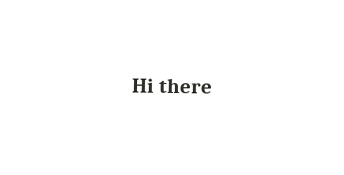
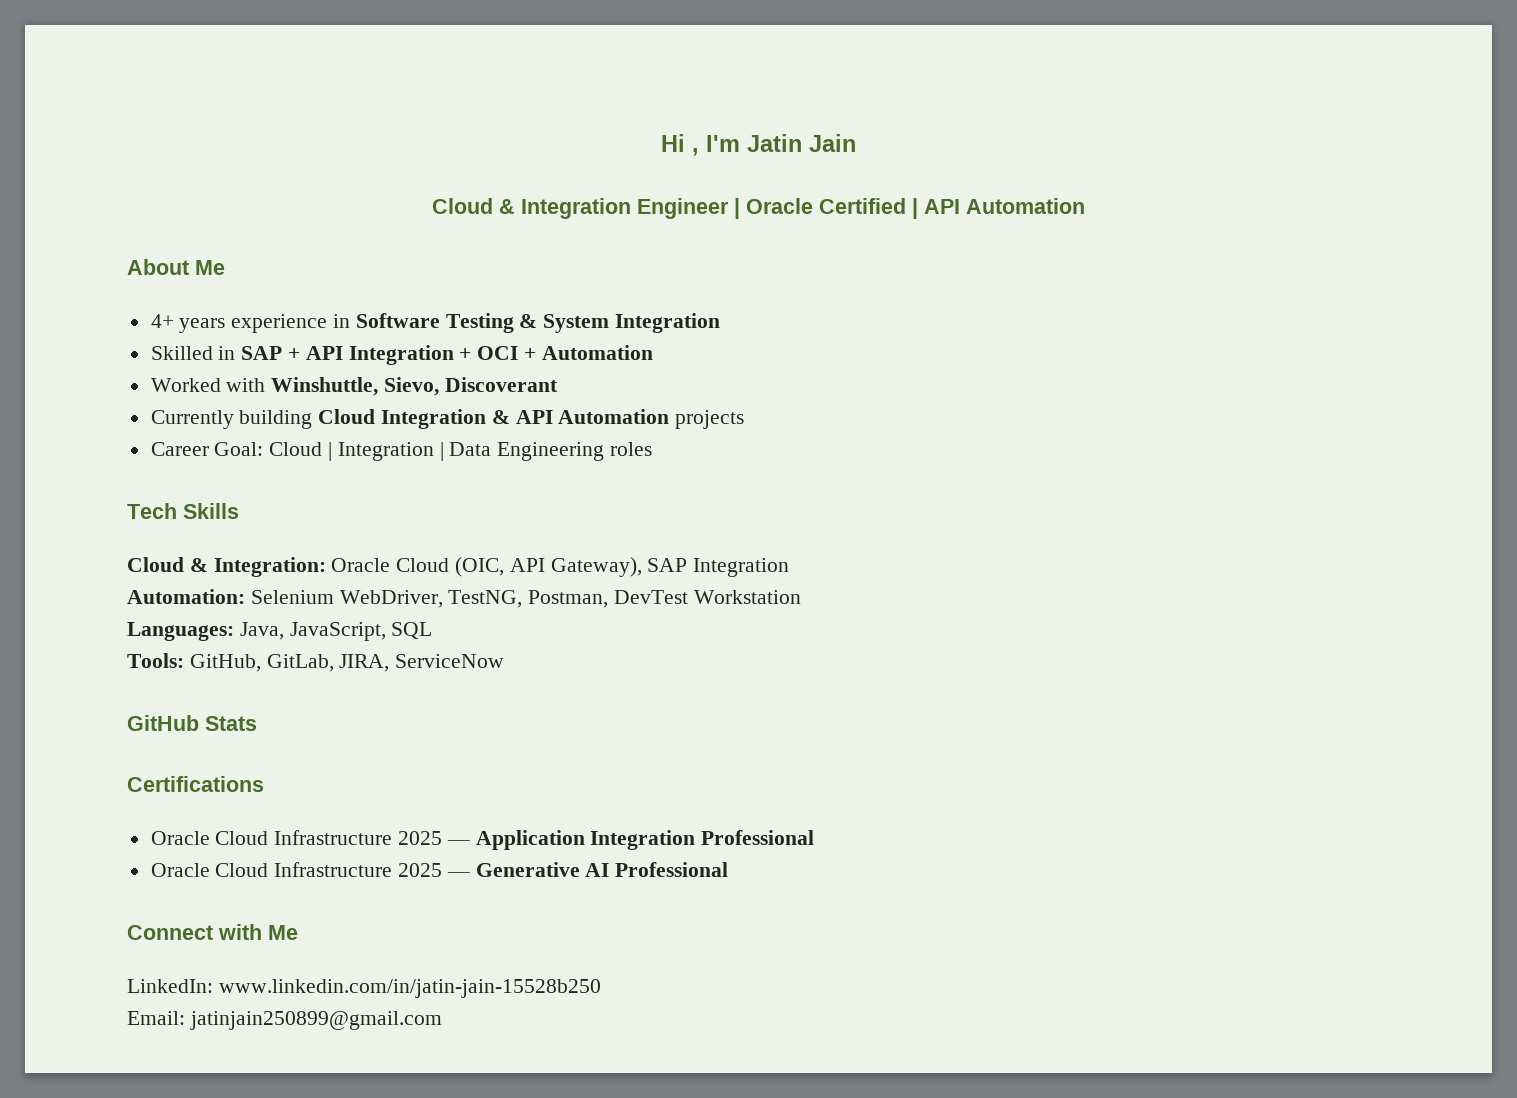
[157,77,213,94] there -> [692,134,856,156] [432,198,1085,219] [127,259,225,275] [150,313,721,333] [150,345,653,365] [150,377,558,396] [150,409,745,429] [150,442,653,461] [127,503,239,519] [127,557,790,577] [127,589,801,608] [127,622,433,641] [127,653,505,672] [127,715,257,731] [127,776,264,792] [150,830,815,850] [150,862,729,877] [127,924,298,940] [127,979,601,998] [127,1011,442,1030] , I'm Jatin Jain // Cloud & Integration Engineer | Oracle Certified | API Automation // About Me // 4+ years experience in Software Testing & System Integration // Skilled in SAP + API Integration + OCI + Automation // Worked with Winshuttle, Sievo, Discoverant // Currently building Cloud Integration & API Automation projects // Career Goal: Cloud | Integration | Data Engineering roles // Tech Skills // Cloud & Integration: Oracle Cloud (OIC, API Gateway), SAP Integration // Automation: Selenium WebDriver, TestNG, Postman, DevTest Workstation // Languages: Java, JavaScript, SQL // Tools: GitHub, GitLab, JIRA, ServiceNow // GitHub Stats // Certifications // Oracle Cloud Infrastructure 2025 — Application Integration Professional // Oracle Cloud Infrastructure 2025 — Generative AI Professional // Connect with Me // LinkedIn: www.linkedin.com/in/jatin-jain-15528b250 // Email: jatinjain250899@gmail.com

